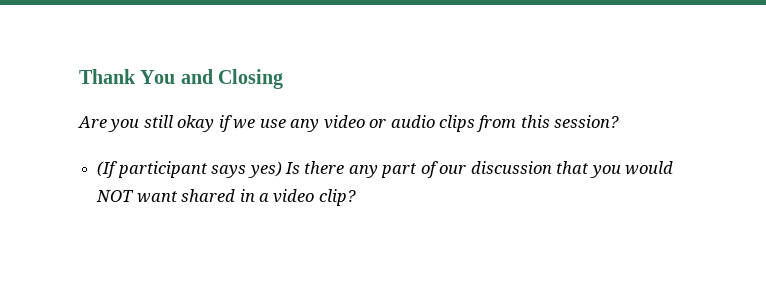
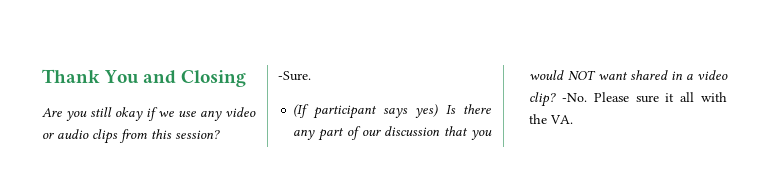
(620, 121) none -> [278,71,311,81] -Sure.
(356, 197) none -> [562,92,727,103] [529,114,574,124] -No. Please sure it all with the VA.

